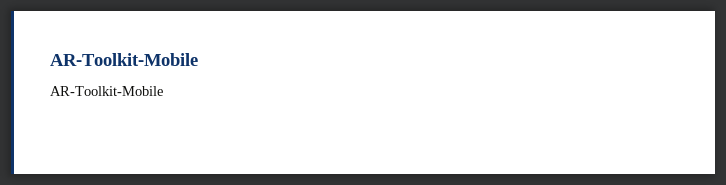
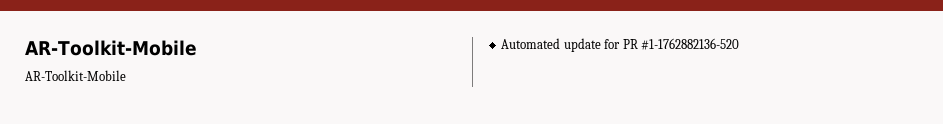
(163, 91) none -> [501,38,740,52] // Automated update for PR #1-1762882136-520

